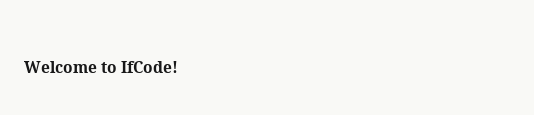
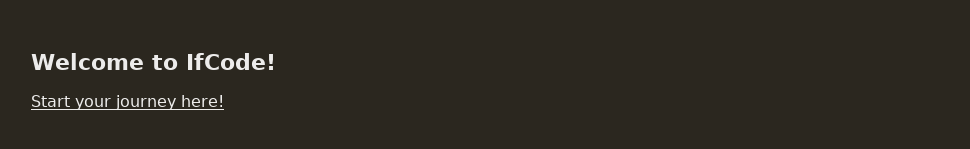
(179, 67) none -> [31,95,224,110] // Start your journey here!

